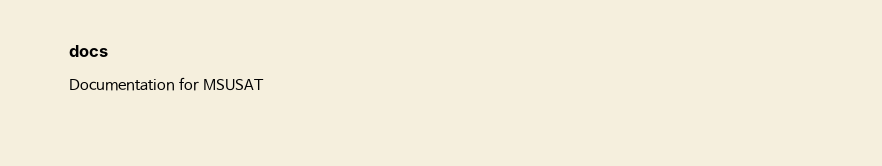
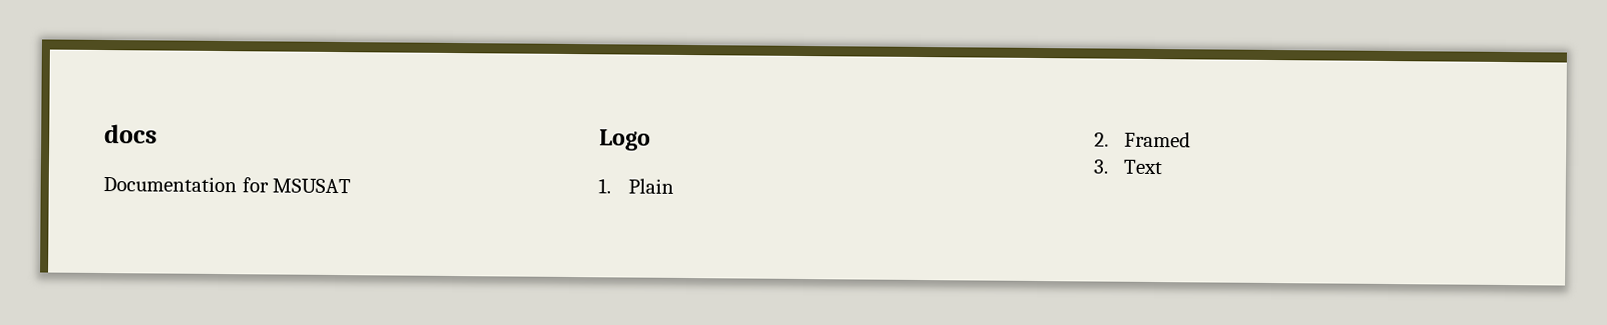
(264, 85) none -> [599,129,651,151] [598,178,674,194] [1094,131,1191,148] [1093,159,1163,175] // Logo // 1. Plain // 2. Framed // 3. Text

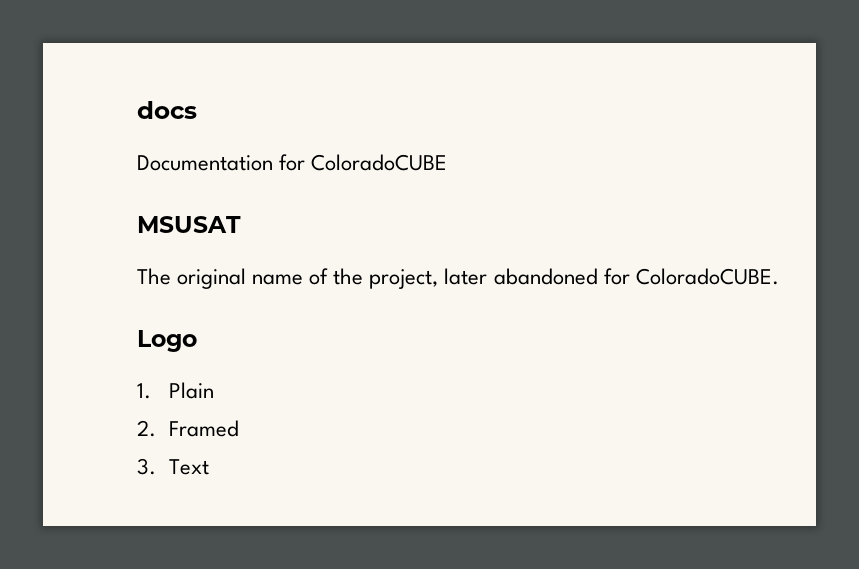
(269, 185) none -> [311,154,448,171] ColoradoCUBE //
(352, 186) none -> [137,268,779,289] // The original name of the project, later abandoned for ColoradoCUBE.

